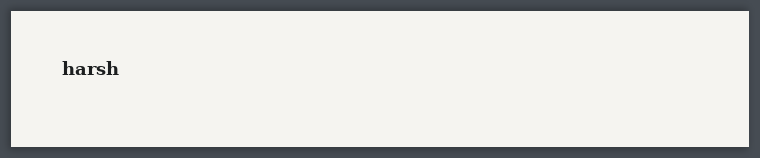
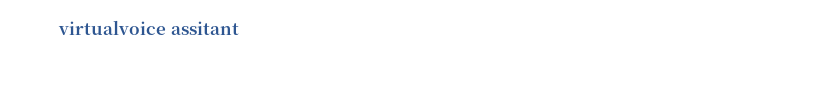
[62,61,119,75] harsh -> [58,20,239,35] virtualvoice assitant

